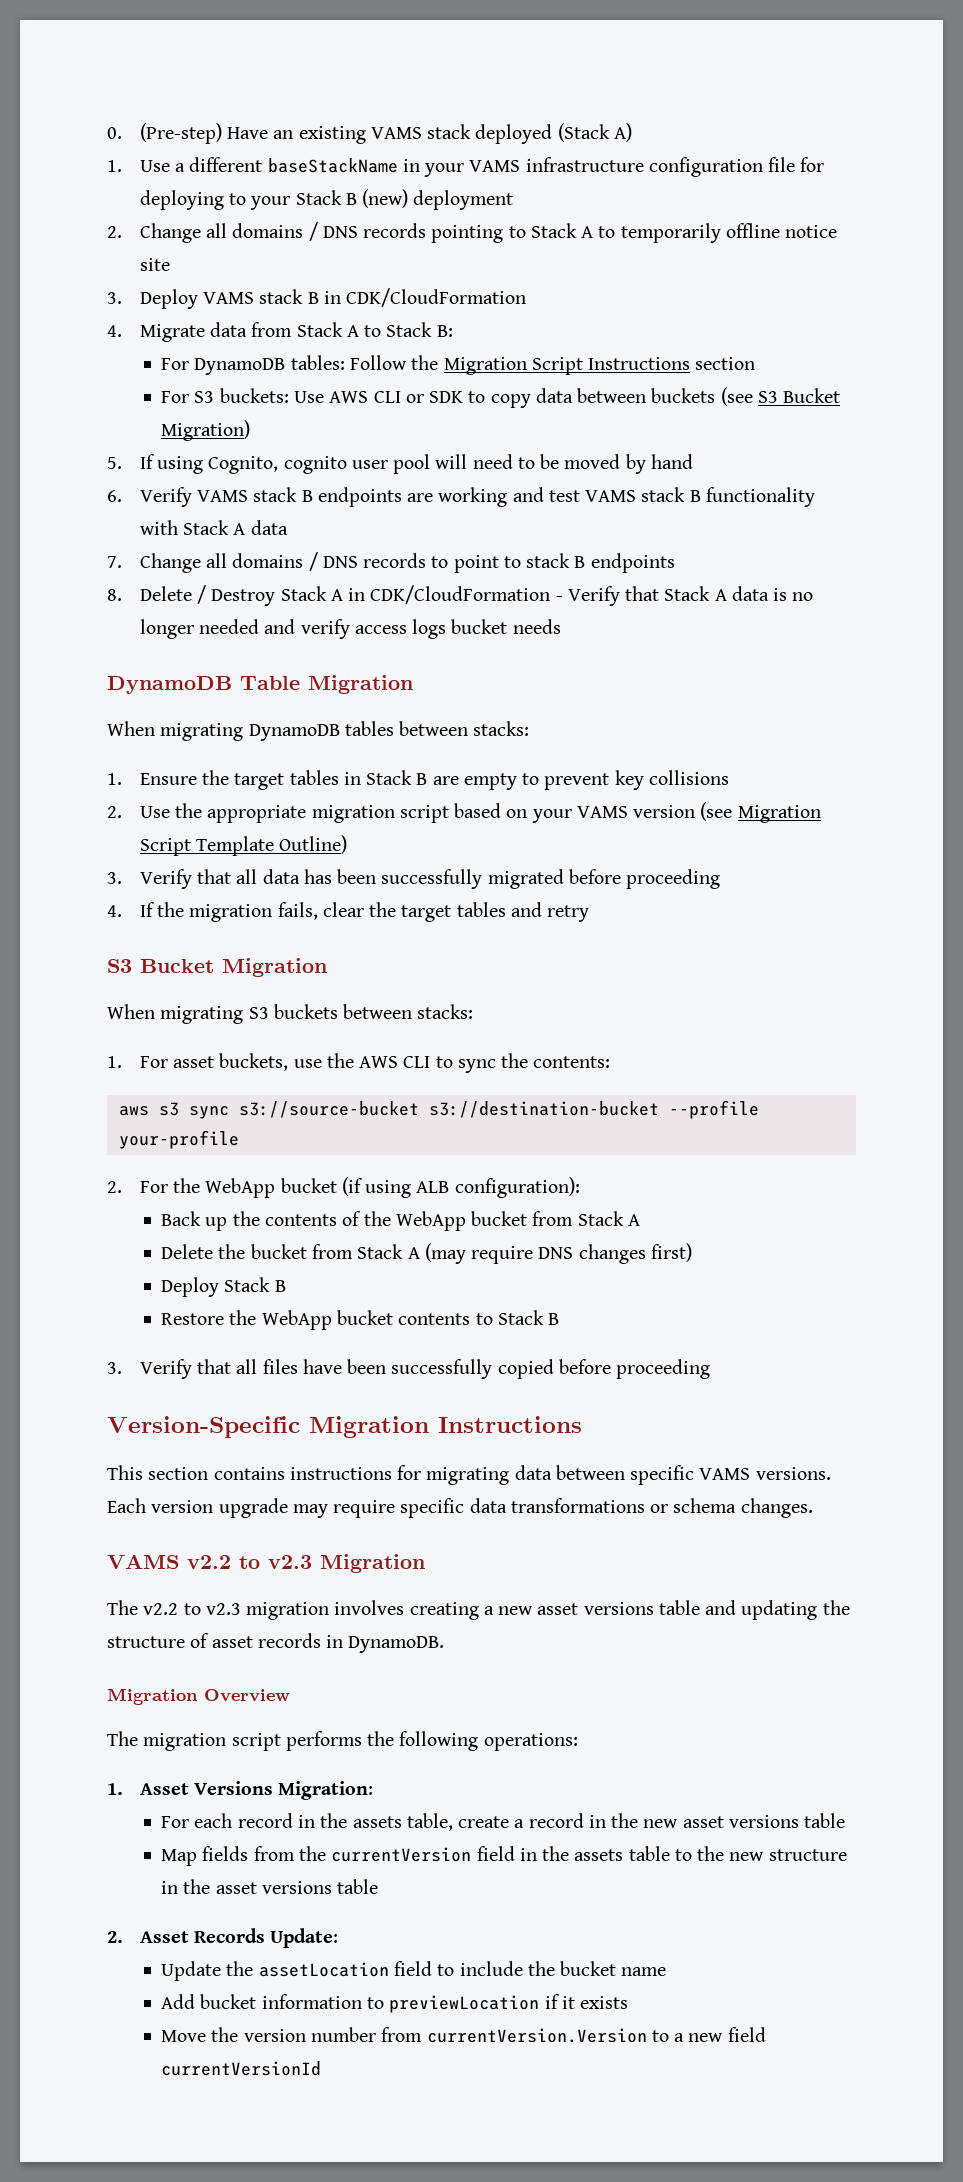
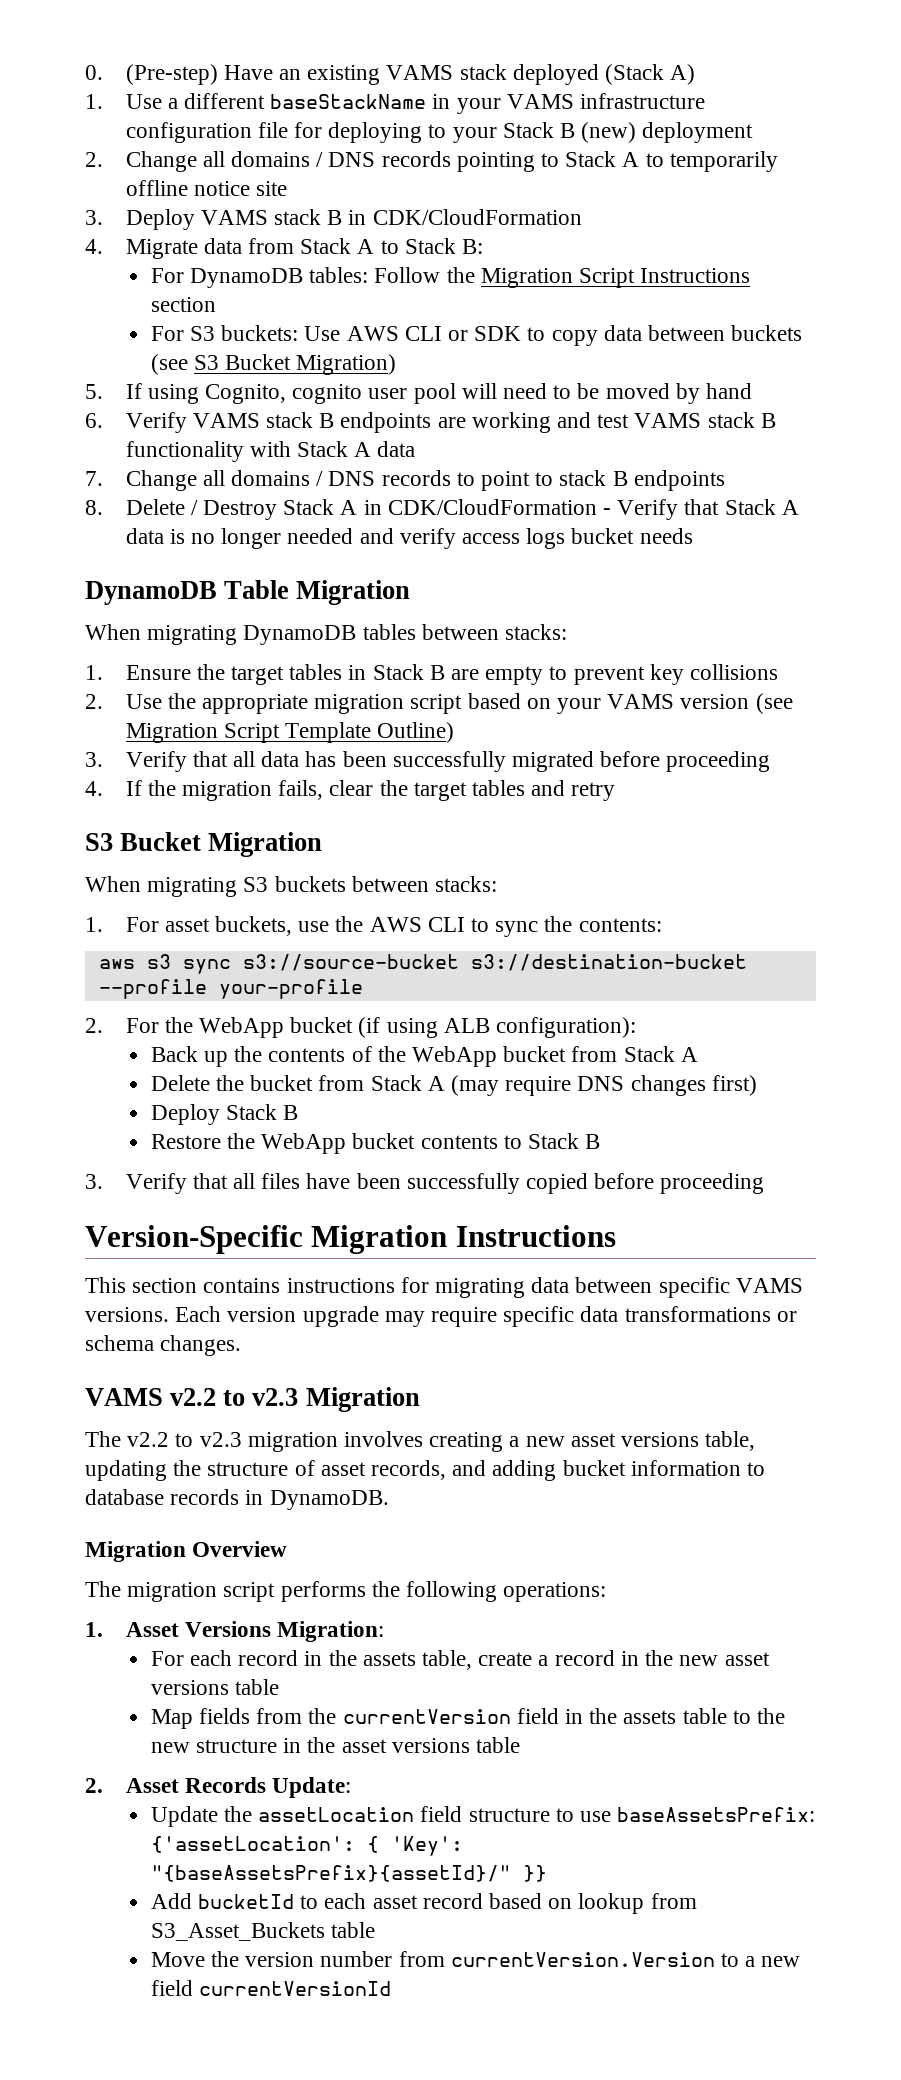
[658,1600,737,1615] table and -> [705,1431,756,1451] table,
(253, 1642) none -> [371,1460,766,1481] [85,1489,164,1505] records, and adding bucket information to database
[437,1961,667,1976] [161,1994,629,2013] to include the bucket name // Add bucket information to previewLocation if it exists -> [468,1807,816,1822] [150,1836,463,1856] [150,1865,547,1882] [150,1893,697,1914] [150,1922,376,1941] structure to use baseAssetsPrefix: {'assetLocation': { 'Key': "{baseAssetsPrefix}{assetId}/" }} // Add bucketId to each asset record based on lookup from S3_Asset_Buckets table

